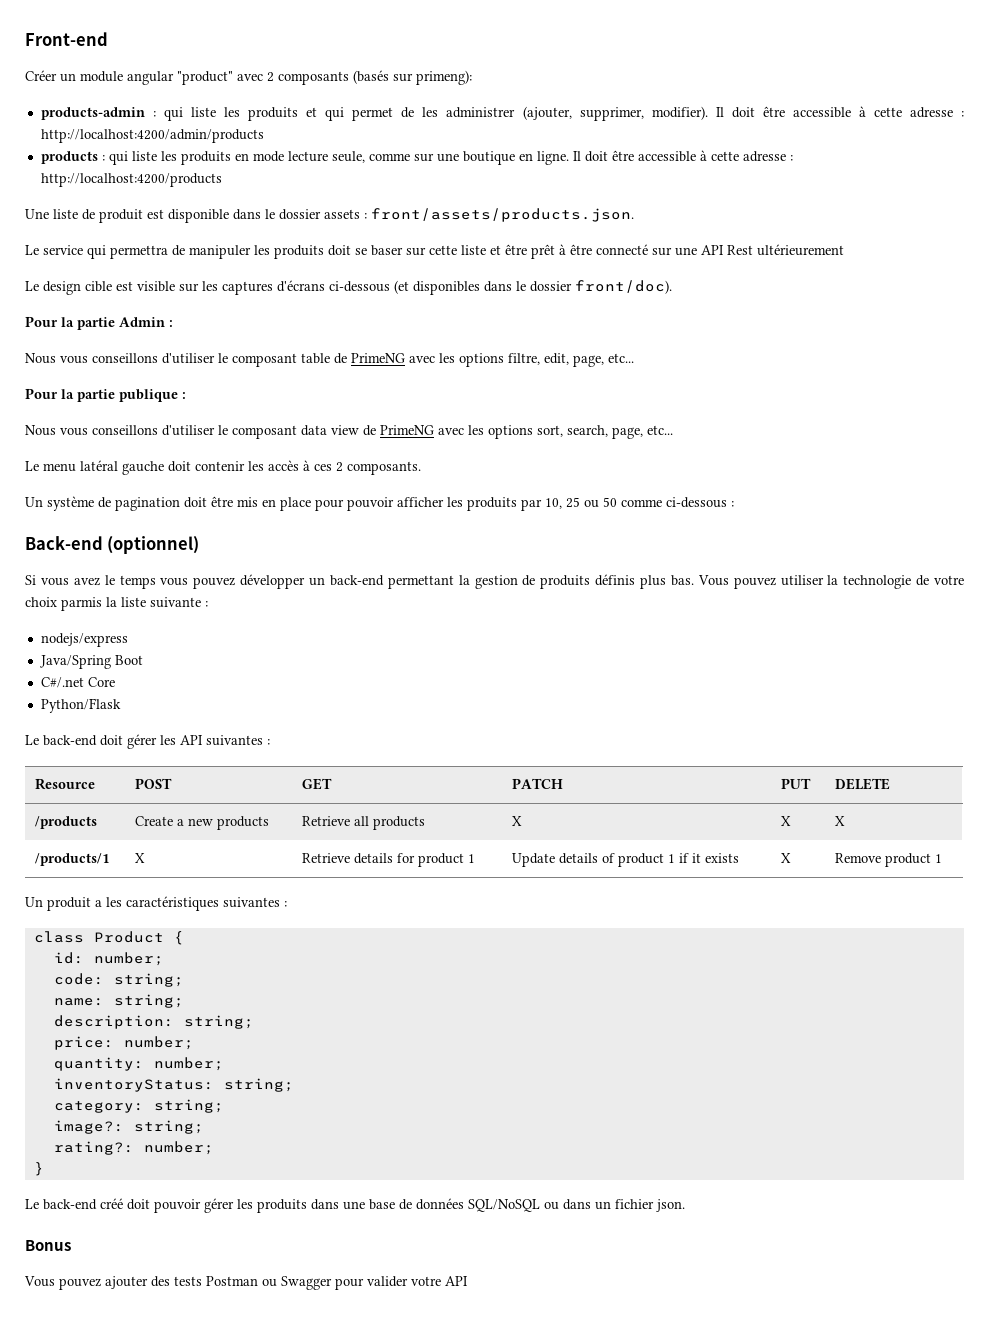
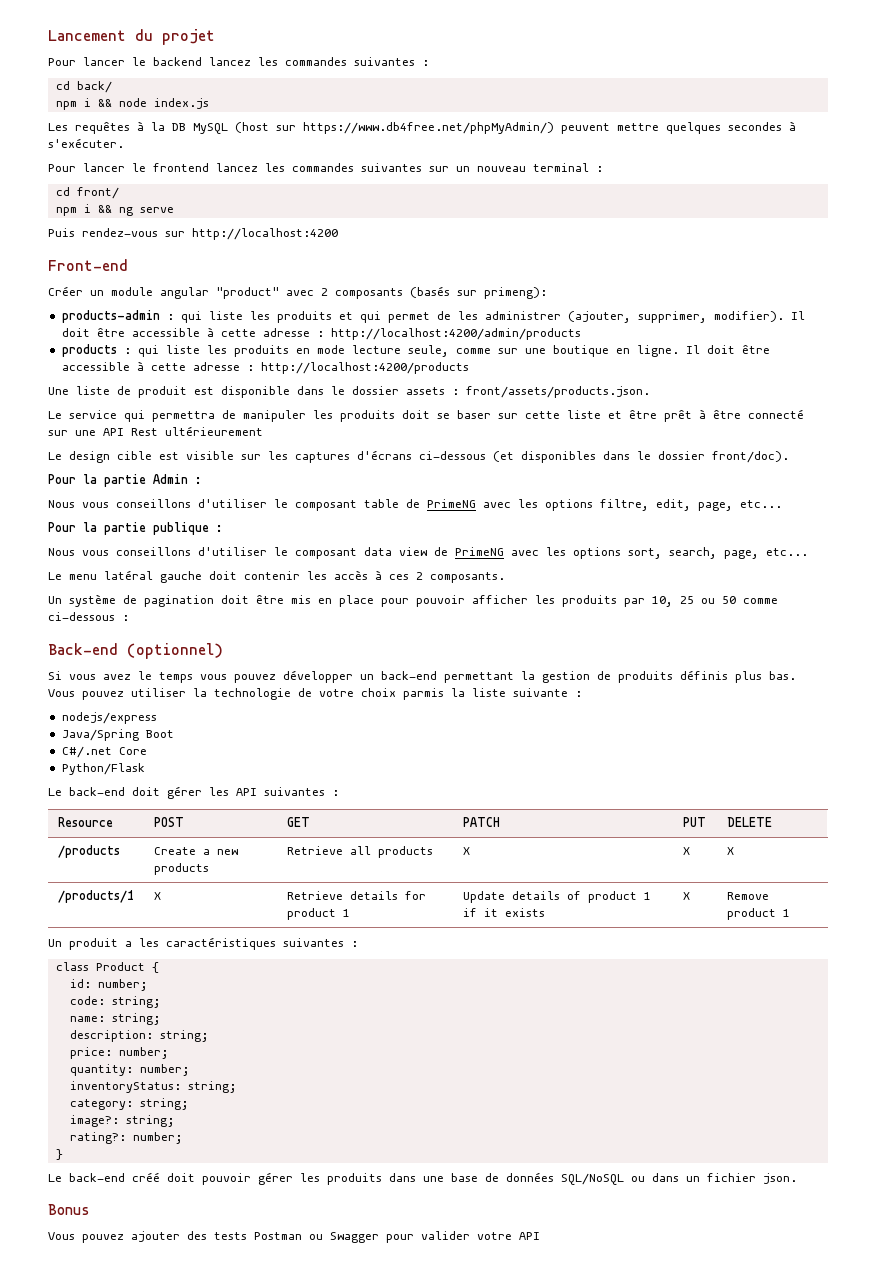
(25, 39) none -> [48,29,215,45] [48,57,429,66] [55,81,112,93] [55,98,209,110] [48,121,796,134] [48,138,124,148] [48,163,603,172] [55,187,119,199] [55,204,174,216] [48,228,338,240] Lancement du projet // Pour lancer le backend lancez les commandes suivantes : // cd back/ // npm i && node index.js // Les requêtes à la DB MySQL (host sur https://www.db4free.net/phpMyAdmin/) peuvent mettre quelques secondes à s'exécuter. // Pour lancer le frontend lancez les commandes suivantes sur un nouveau terminal : // cd front/ // npm i && ng serve // Puis rendez-vous sur http://localhost:4200 //

